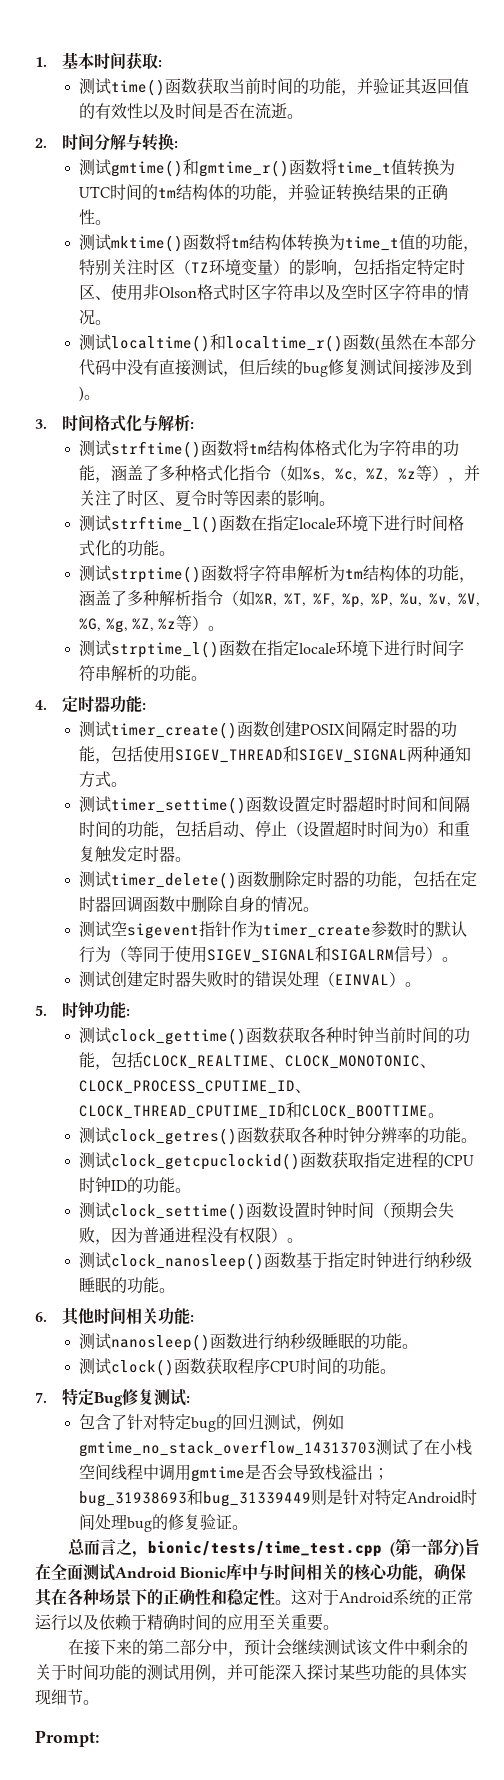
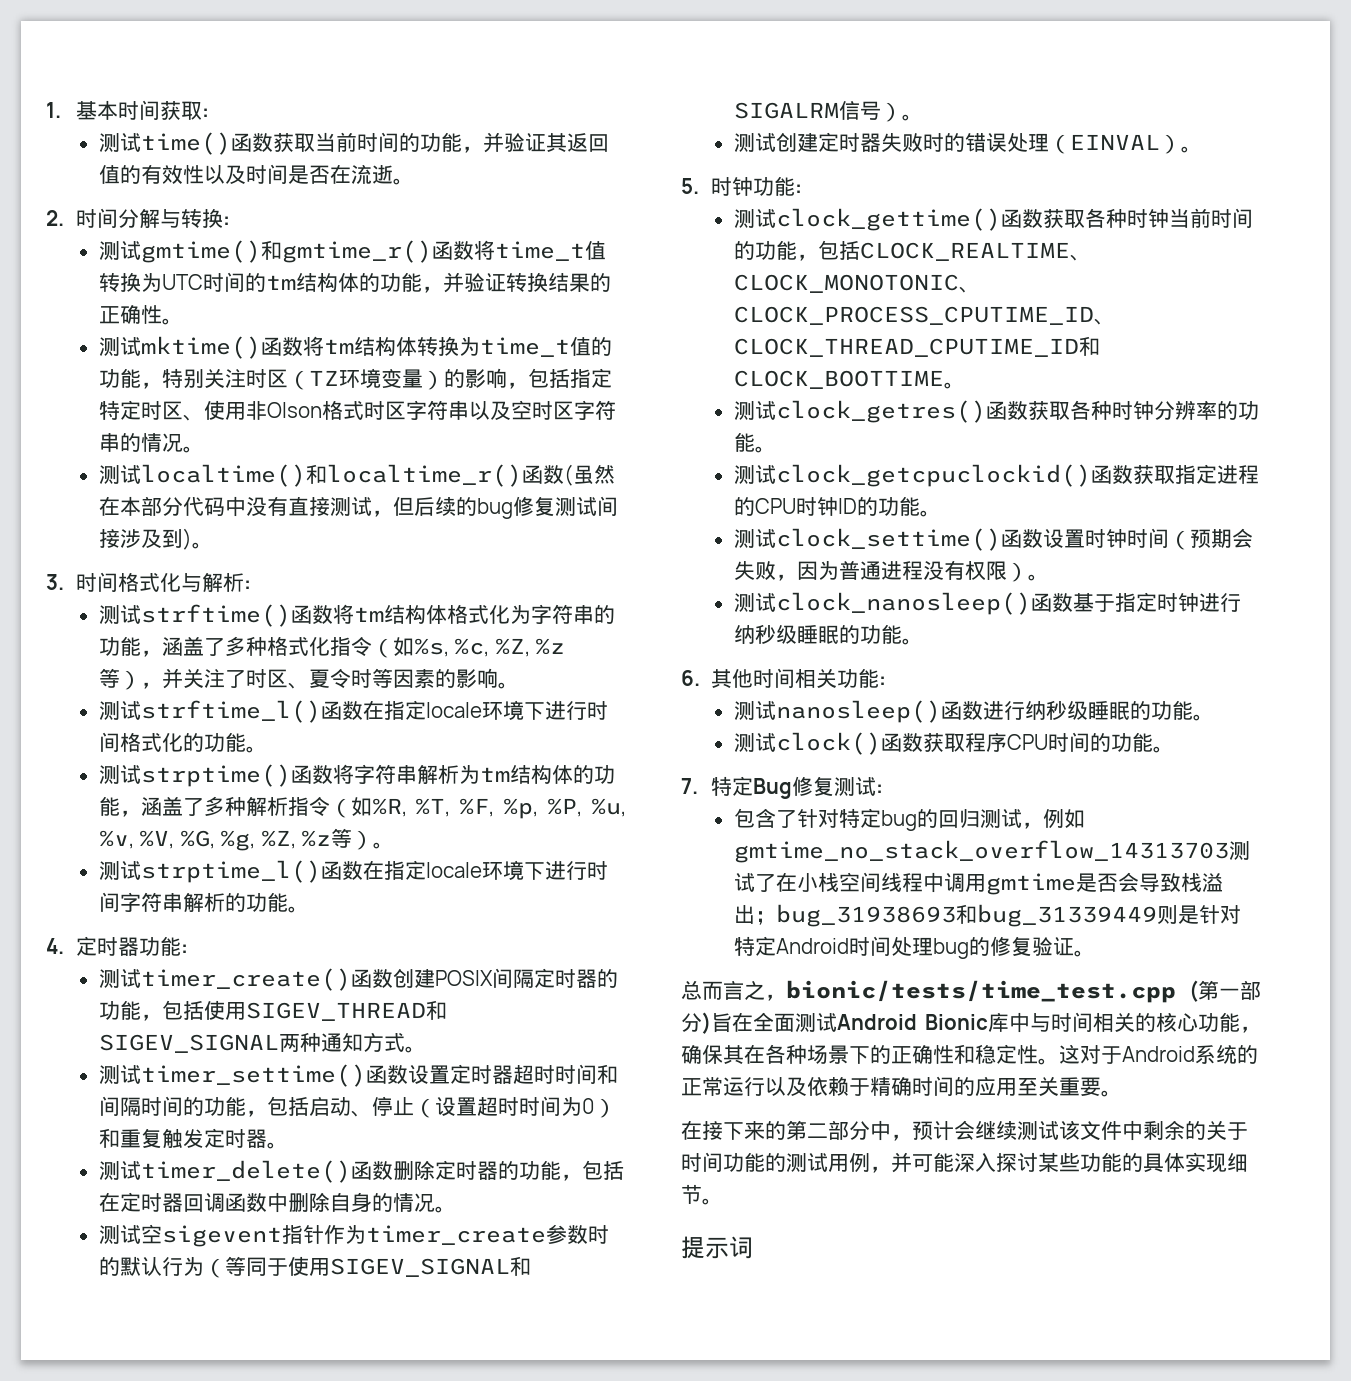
[35,1730,99,1747] Prompt: -> [681,1236,753,1259] 提示词

